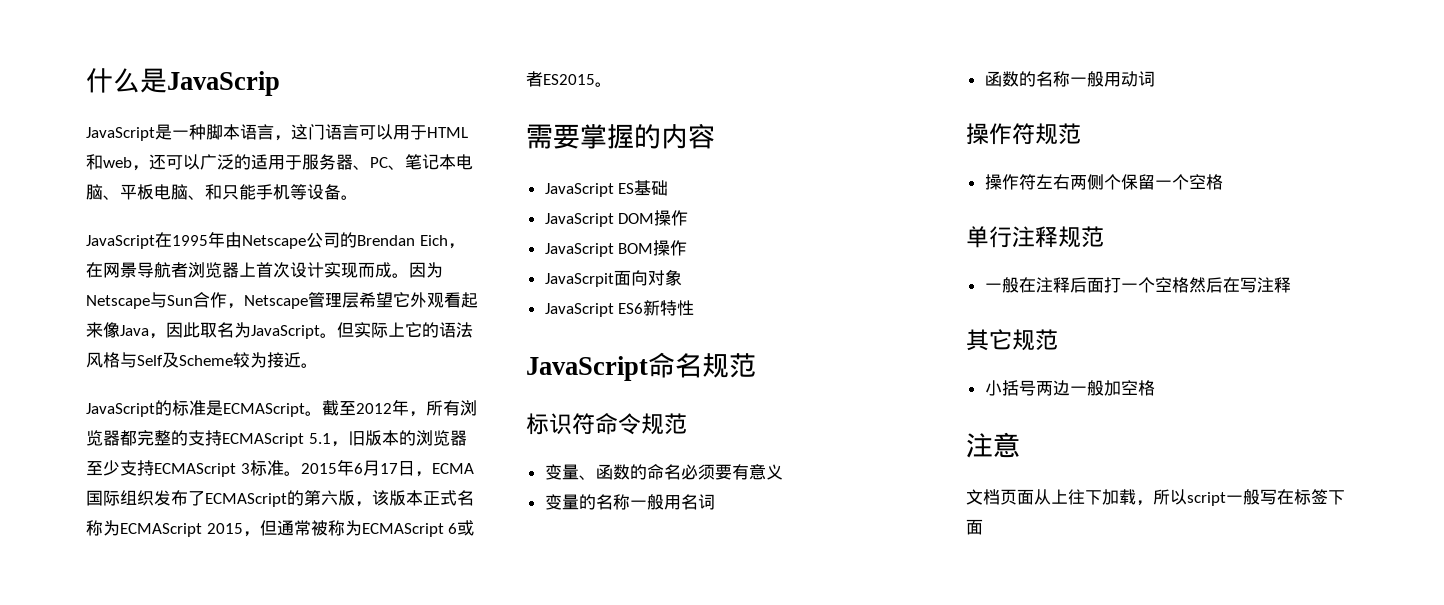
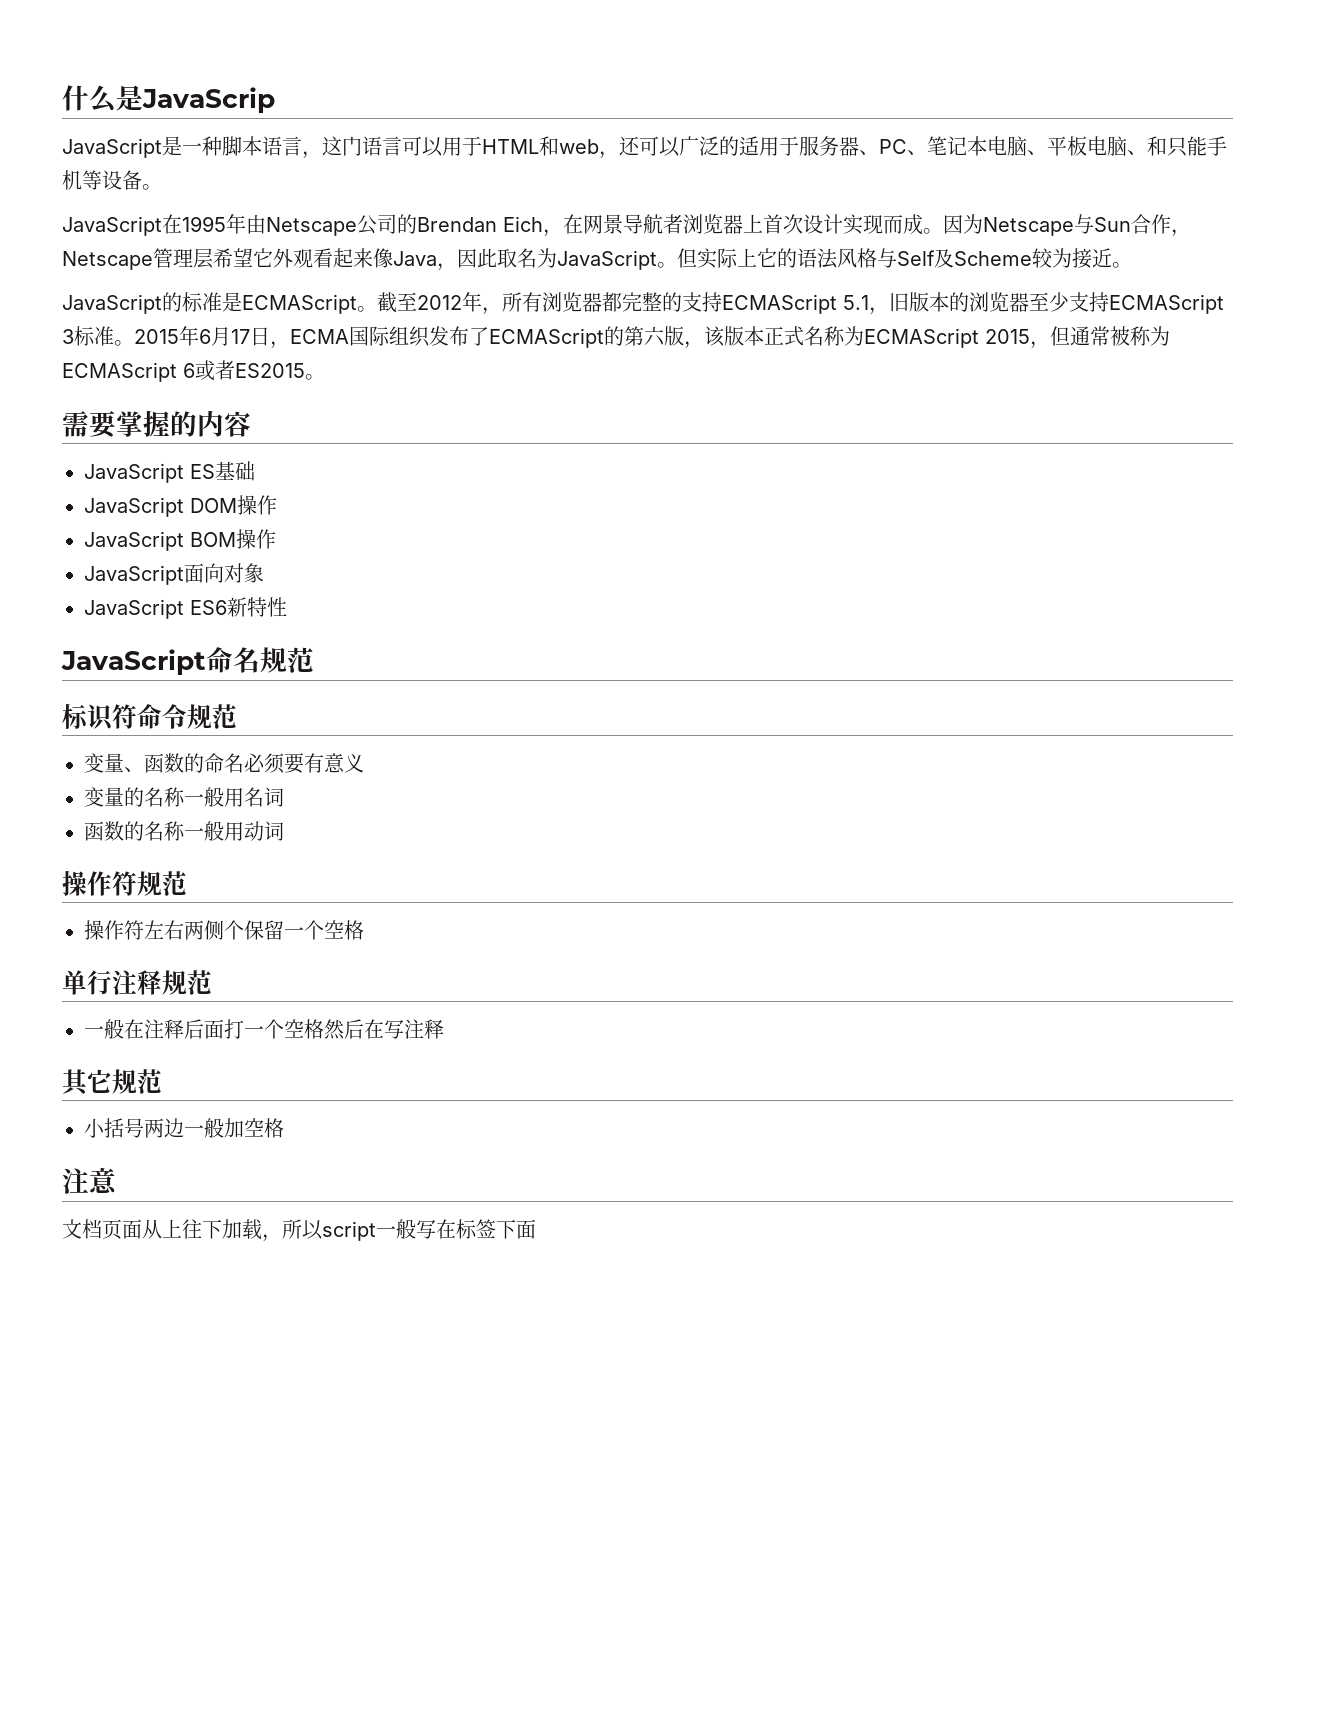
[544,273,614,287] JavaScrpit -> [84,565,184,585] JavaScript

